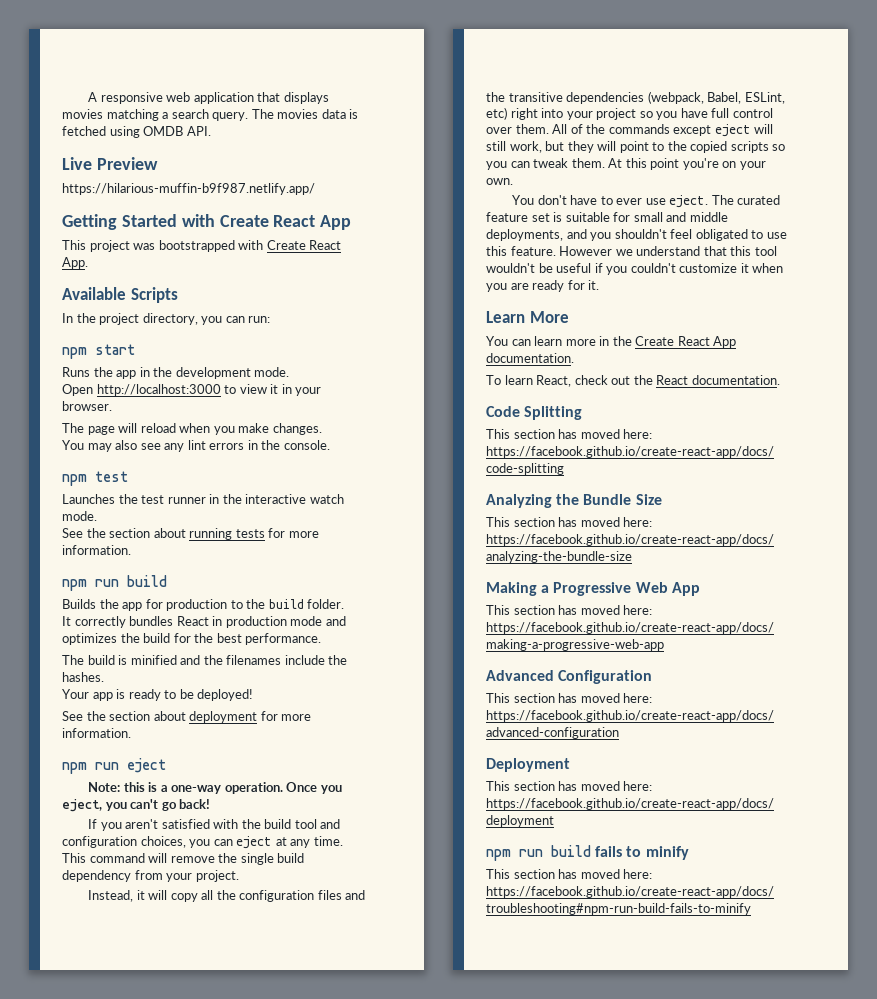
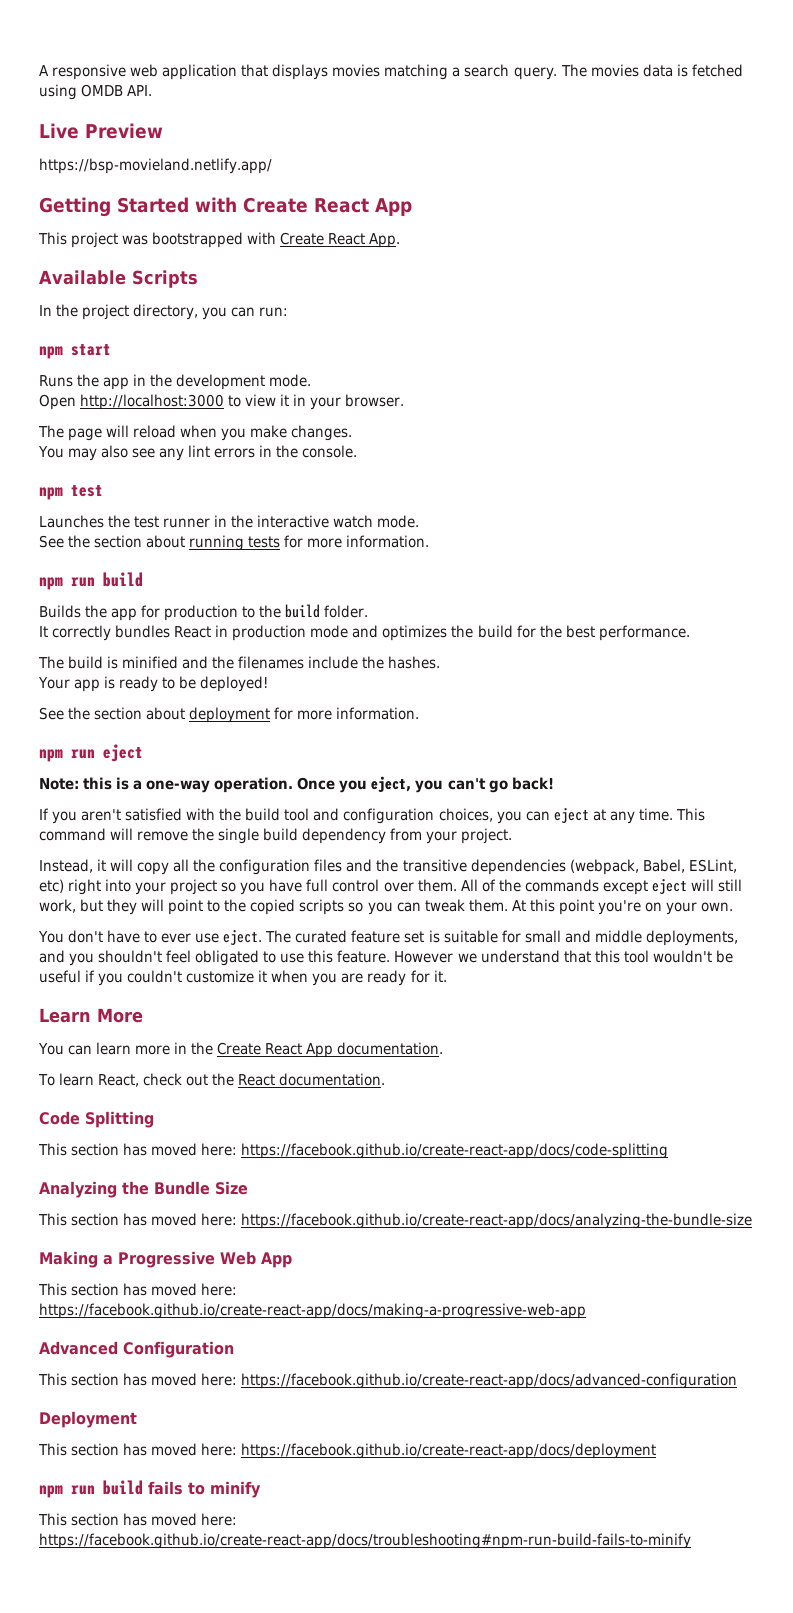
[62,183,315,195] https://hilarious-muffin-b9f987.netlify.app/ -> [39,158,272,174] https://bsp-movieland.netlify.app/

